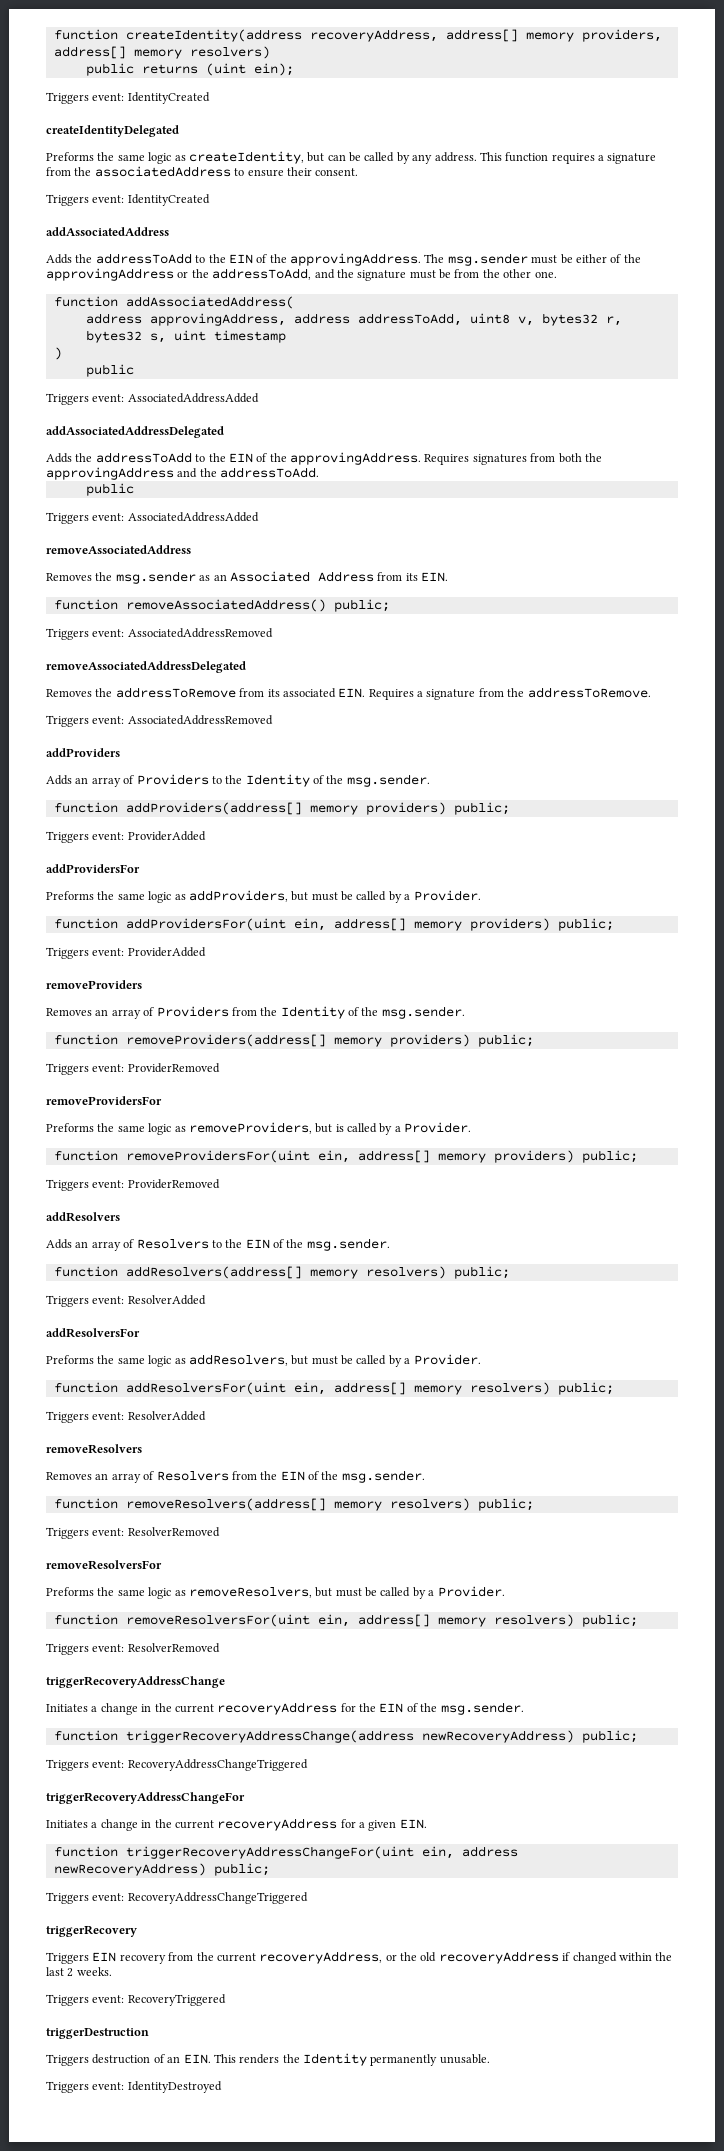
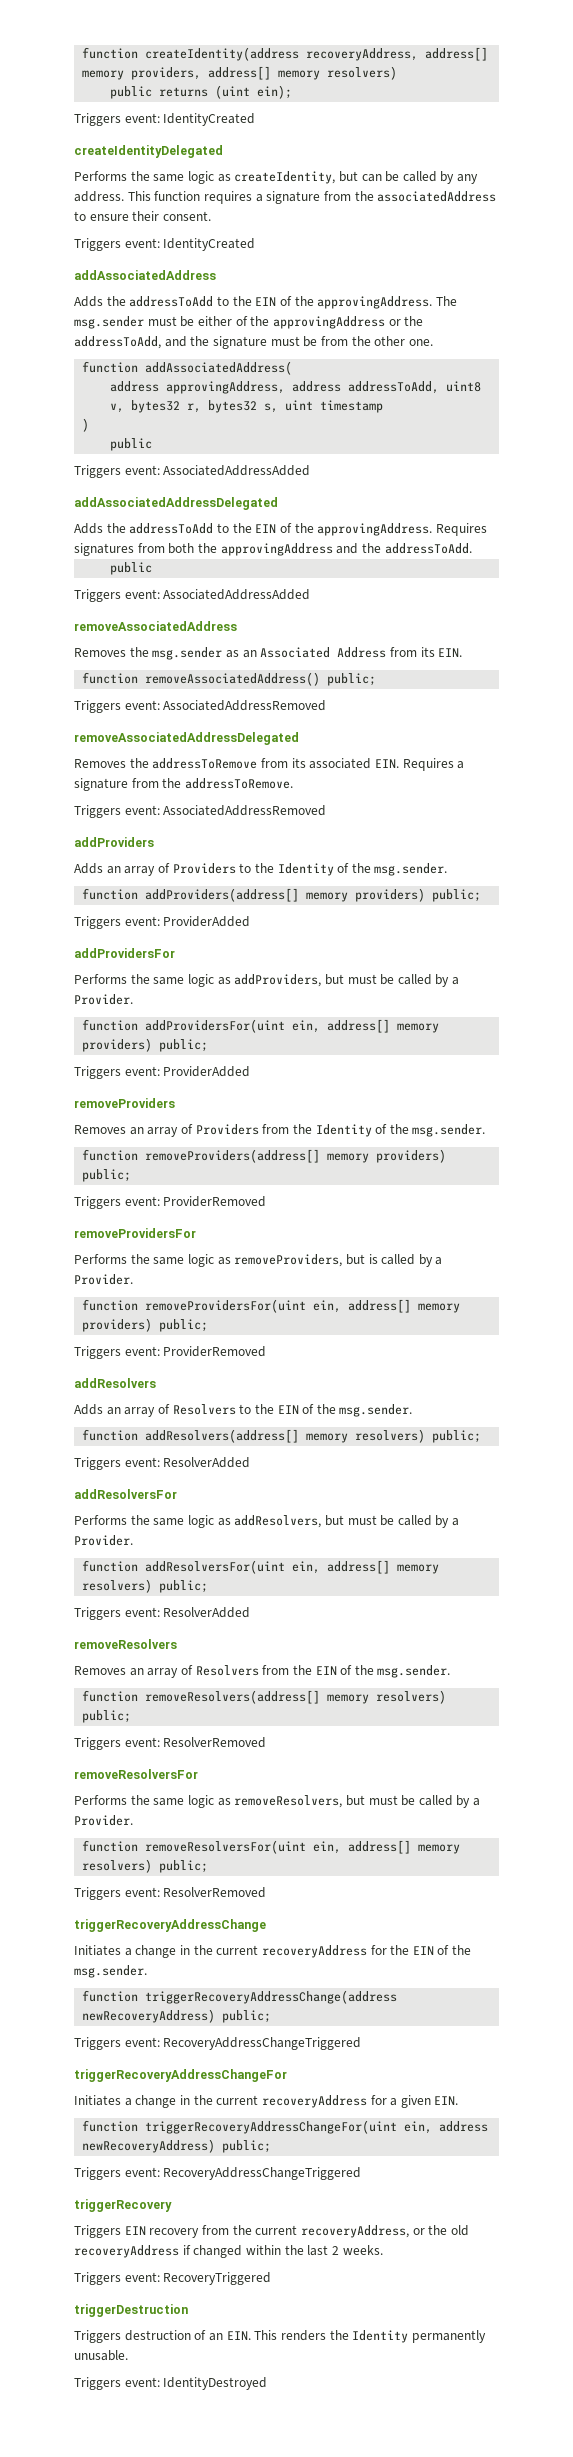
[46,152,94,161] Preforms -> [74,171,127,181] Performs
[46,891,94,900] Preforms -> [74,974,127,984] Performs
[46,1123,94,1132] Preforms -> [74,1254,127,1264] Performs
[46,1355,94,1364] Preforms -> [74,1515,127,1525] Performs
[46,1587,94,1596] Preforms -> [74,1795,127,1805] Performs

